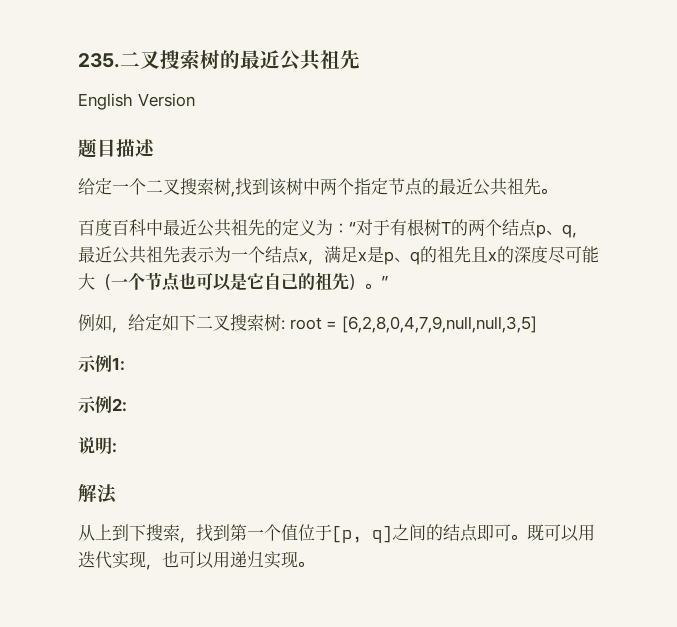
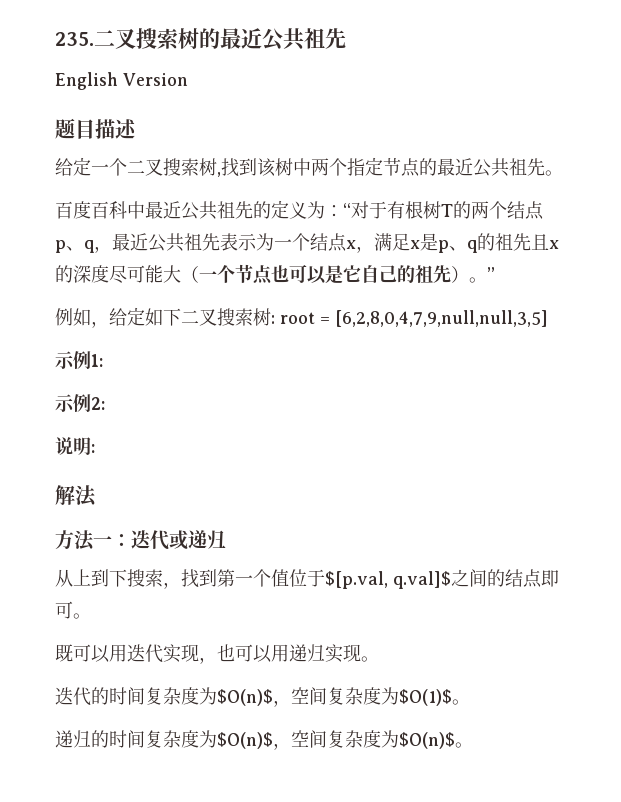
(117, 494) none -> [55,530,226,551] // 方法一：迭代或递归
[332,525,392,543] [p, q] -> [325,571,451,589] $[p.val, q.val]$
(527, 537) none -> (91, 616) //
(314, 564) none -> [55,687,470,707] [55,730,473,750] // 迭代的时间复杂度为$O(n)$，空间复杂度为$O(1)$。 // 递归的时间复杂度为$O(n)$，空间复杂度为$O(n)$。

